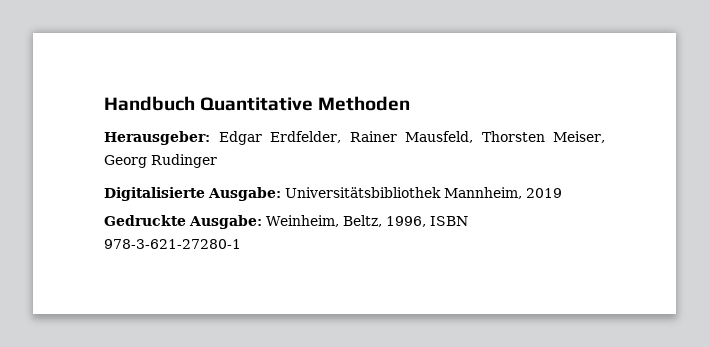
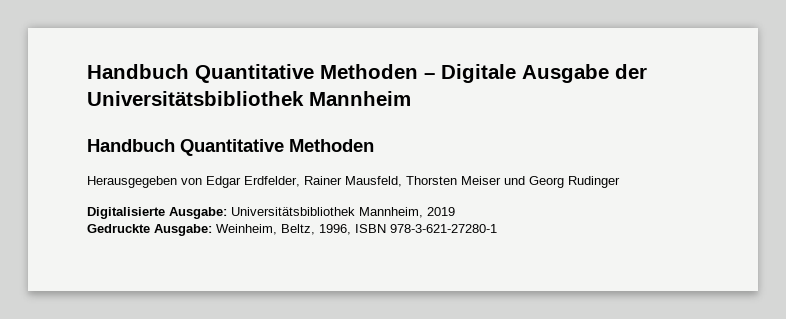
[104,96,411,111] [104,131,210,145] Handbuch Quantitative Methoden // Herausgeber: -> [87,64,647,83] [87,91,411,106] [87,139,374,156] [87,176,202,188] Handbuch Quantitative Methoden – Digitale Ausgabe der Universitätsbibliothek Mannheim // Handbuch Quantitative Methoden // Herausgegeben von
[553,131,606,143] Meiser, -> [461,176,525,185] Meiser und

